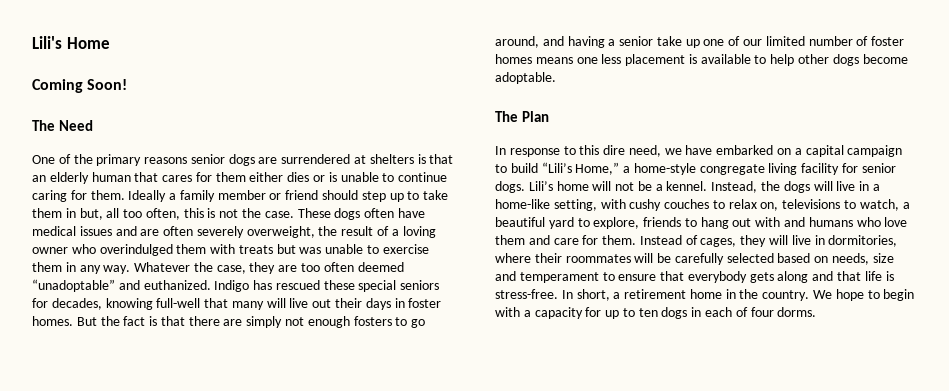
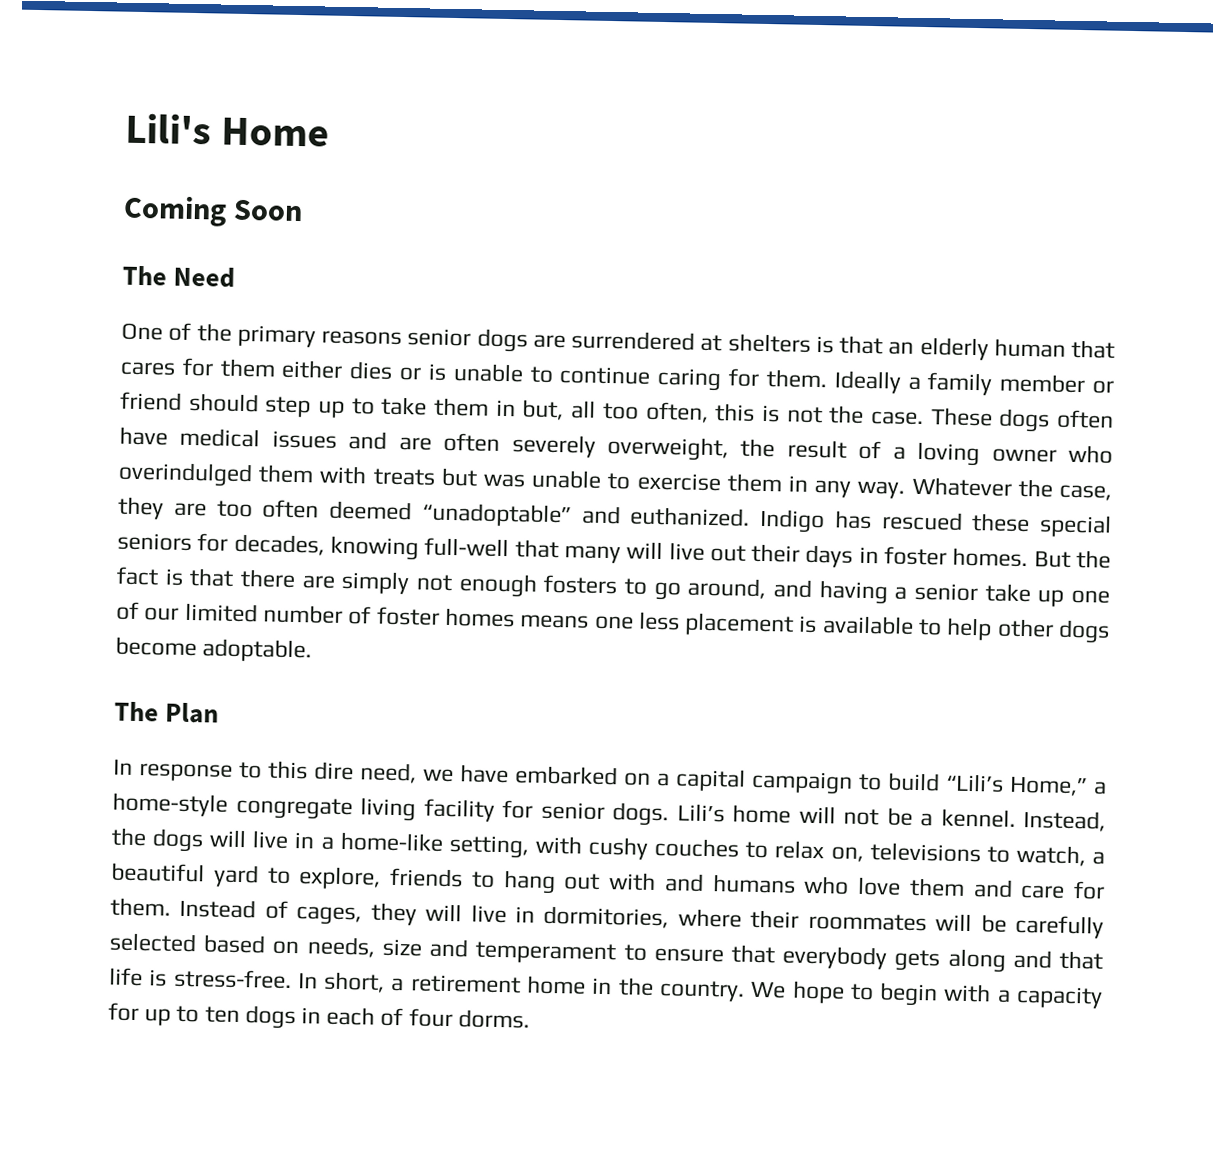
[87,79,128,90] Soon! -> [233,199,304,222] Soon

